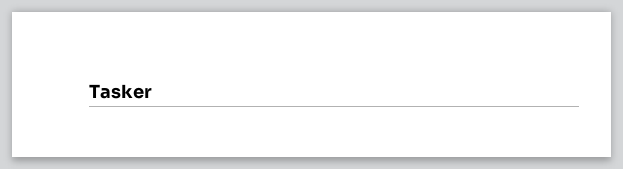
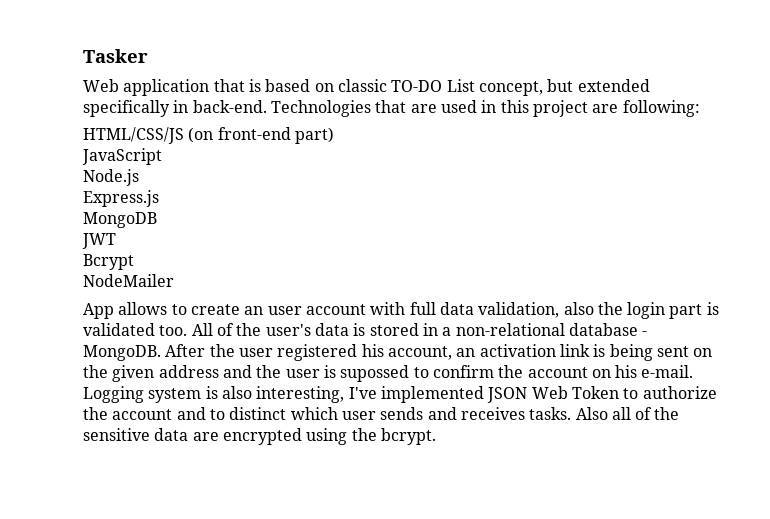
(152, 91) none -> [83,79,650,96] [83,100,700,117] [83,127,334,144] [82,148,162,165] [83,169,139,186] [83,190,159,207] [83,212,157,228] [82,233,116,249] [83,254,134,270] [83,274,174,287] [83,302,719,319] [83,323,648,336] [83,344,713,361] [83,365,694,382] [83,386,717,403] [83,407,680,420] [83,428,436,445] // Web application that is based on classic TO-DO List concept, but extended specifically in back-end. Technologies that are used in this project are following: // HTML/CSS/JS (on front-end part) // JavaScript // Node.js // Express.js // MongoDB // JWT // Bcrypt // NodeMailer // App allows to create an user account with full data validation, also the login part is validated too. All of the user's data is stored in a non-relational database - MongoDB. After the user registered his account, an activation link is being sent on the given address and the user is supossed to confirm the account on his e-mail. Logging system is also interesting, I've implemented JSON Web Token to authorize the account and to distinct which user sends and receives tasks. Also all of the sensitive data are encrypted using the bcrypt.

